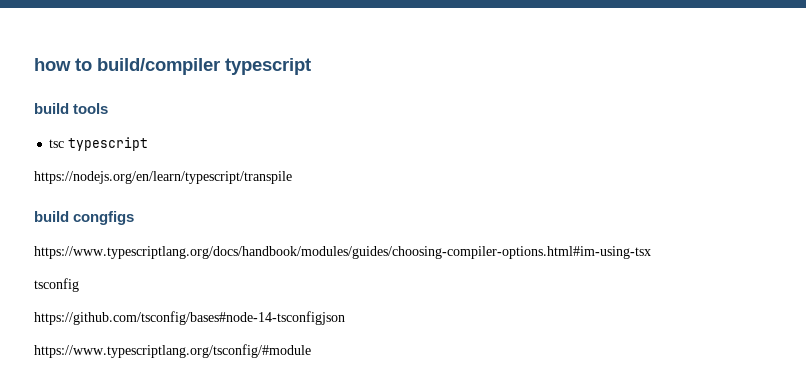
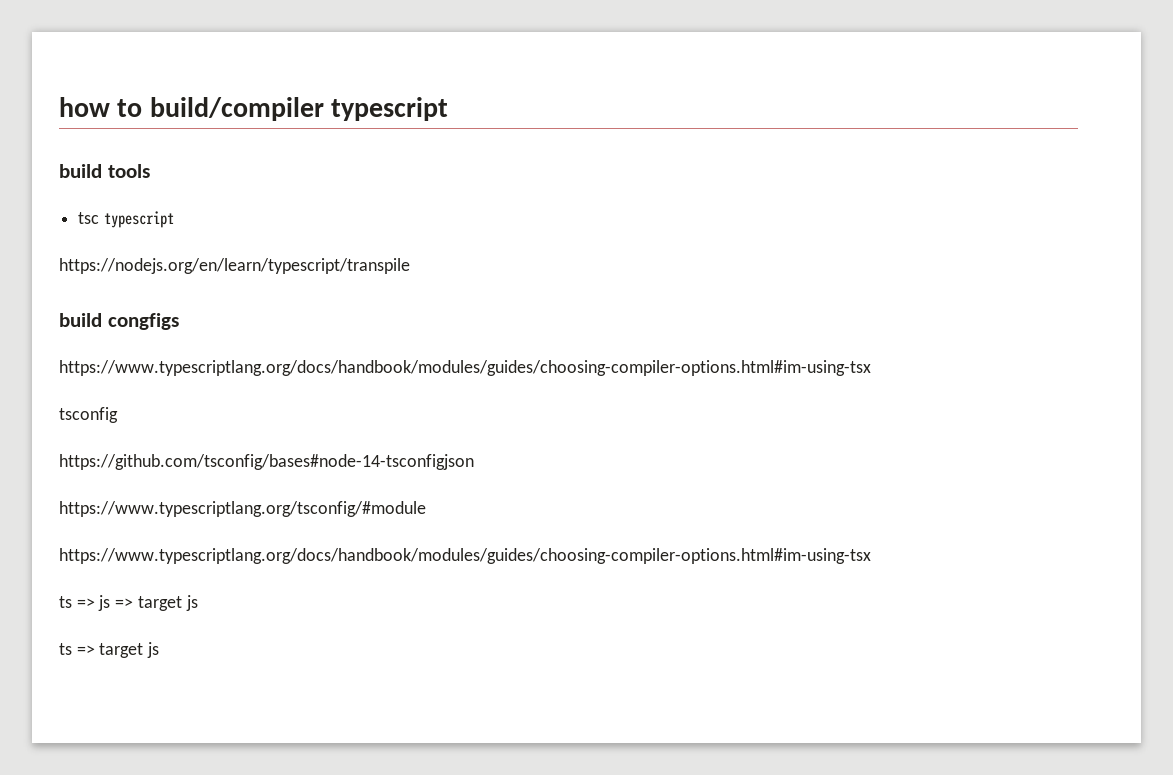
(311, 351) none -> [59,548,871,564] [59,595,198,611] [59,642,160,658] // https://www.typescriptlang.org/docs/handbook/modules/guides/choosing-compiler-options.html#im-using-tsx // ts => js => target js // ts => target js

